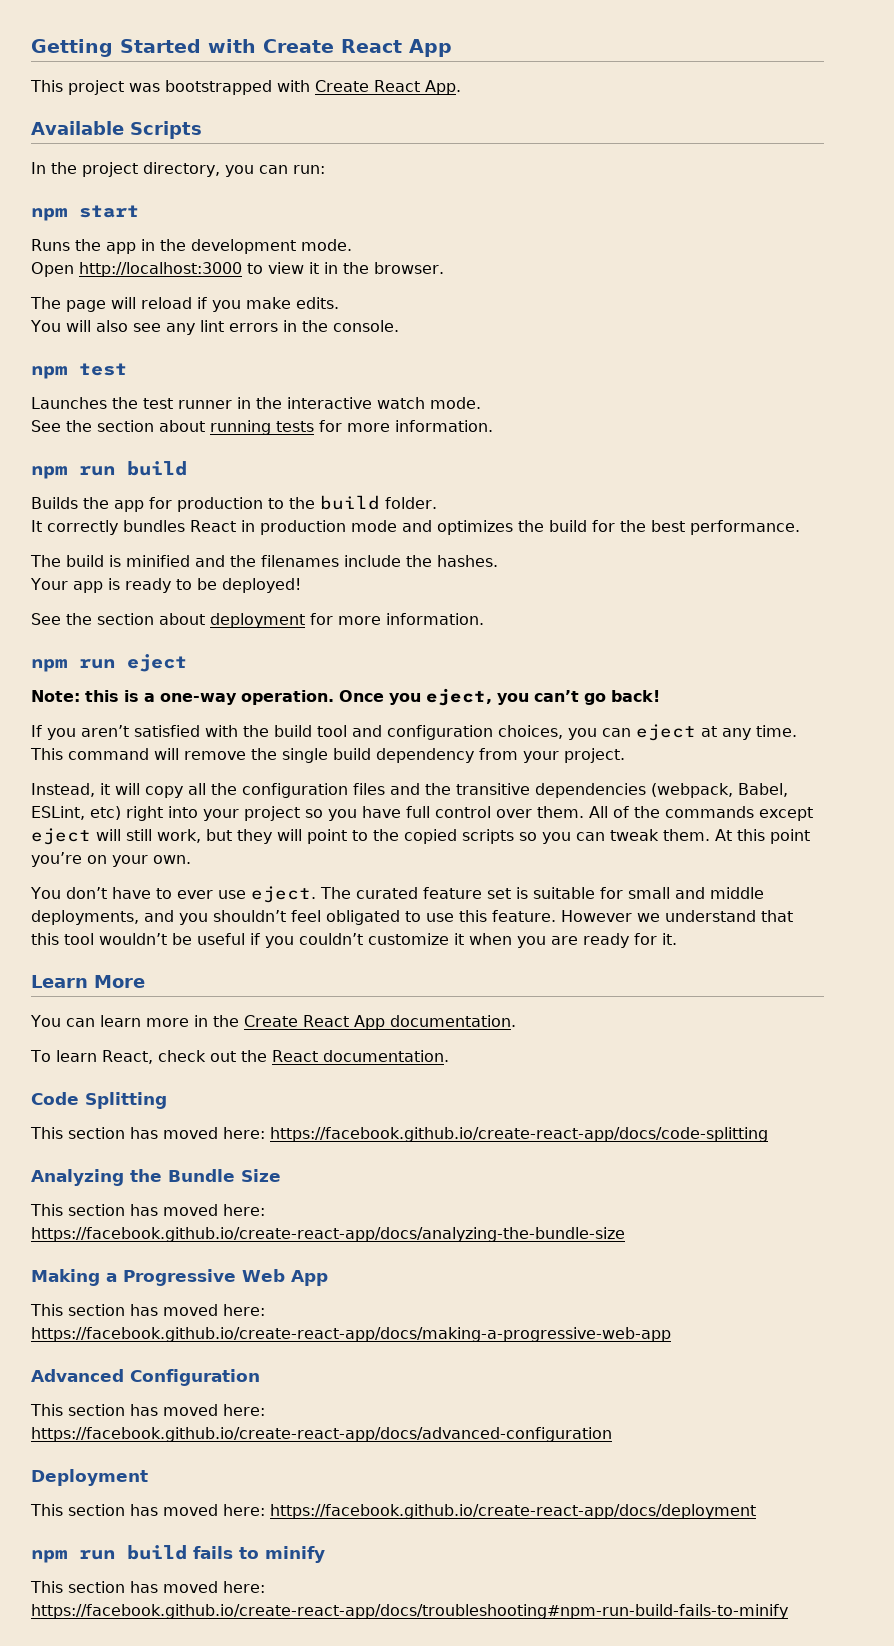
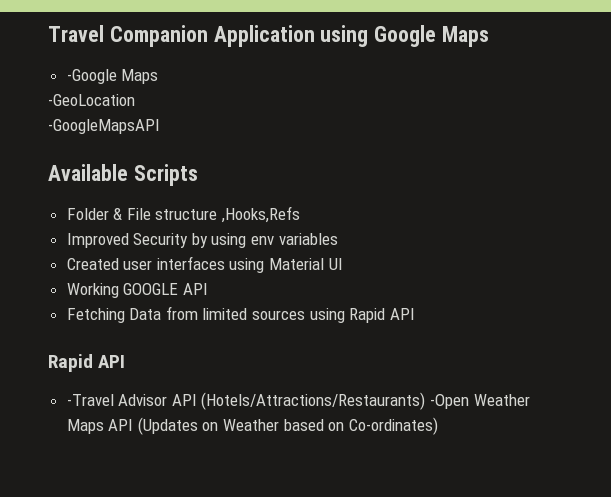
[31,39,452,57] [30,80,461,95] [31,121,202,139] [31,162,325,177] [31,205,139,221] [31,239,352,254] [31,262,444,277] [30,297,339,312] [30,320,399,335] [31,363,127,379] [31,397,481,409] [31,420,493,435] [31,461,187,479] [31,495,437,512] [31,520,800,535] [30,555,498,567] [30,578,301,593] [31,613,484,628] [31,654,187,672] [31,688,660,706] [31,724,797,741] [30,748,625,763] [31,783,788,798] [31,806,813,821] [31,828,810,845] [31,852,191,867] [30,886,764,903] [31,910,793,925] [31,933,677,948] [31,975,145,988] [30,1015,516,1030] [30,1050,449,1064] [31,1092,167,1109] [30,1127,768,1142] [31,1169,281,1186] [30,1204,265,1216] [31,1227,625,1242] [31,1269,328,1286] [30,1304,265,1316] [31,1327,671,1342] [31,1369,260,1386] [30,1404,265,1416] [31,1427,612,1442] [31,1469,148,1486] [30,1504,756,1519] [31,1545,325,1563] [30,1581,265,1593] [31,1604,788,1619] Getting Started with Create React App // This project was bootstrapped with Create React App. // Available Scripts // In the project directory, you can run: // npm start // Runs the app in the development mode. // Open http://localhost:3000 to view it in the browser. // The page will reload if you make edits. // You will also see any lint errors in the console. // npm test // Launches the test runner in the interactive watch mode. // See the section about running tests for more information. // npm run build // Builds the app for production to the build folder. // It correctly bundles React in production mode and optimizes the build for the best performance. // The build is minified and the filenames include the hashes. // Your app is ready to be deployed! // See the section about deployment for more information. // npm run eject // Note: this is a one-way operation. Once you eject, you can’t go back! // If you aren’t satisfied with the build tool and configuration choices, you can eject at any time. This command will remove the single build dependency from your project. // Instead, it will copy all the configuration files and the transitive dependencies (webpack, Babel, ESLint, etc) right into your project so you have full control over them. All of the commands except eject will still work, but they will point to the copied scripts so you can tweak them. At this point you’re on your own. // You don’t have to ever use eject. The curated feature set is suitable for small and middle deployments, and you shouldn’t feel obligated to use this feature. However we understand that this tool wouldn’t be useful if you couldn’t customize it when you are ready for it. // Learn More // You can learn more in the Create React App documentation. // To learn React, check out the React documentation. // Code Splitting // This section has moved here: https://facebook.github.io/create-react-app/docs/code-splitting // Analyzing the Bundle Size // This section has moved here: https://facebook.github.io/create-react-app/docs/analyzing-the-bundle-size // Making a Progressive Web App // This section has moved here: https://facebook.github.io/create-react-app/docs/making-a-progressive-web-app // Advanced Configuration // This section has moved here: https://facebook.github.io/create-react-app/docs/advanced-configuration // Deployment // This section has moved here: https://facebook.github.io/create-react-app/docs/deployment // npm run build fails to minify // This section has moved here: https://facebook.github.io/create-react-app/docs/troubleshooting#npm-run-build-fails-to-minify -> [48,25,490,47] [66,69,159,84] [48,94,135,106] [48,119,160,134] [48,164,198,186] [66,206,301,223] [66,233,338,248] [66,256,343,273] [66,283,208,298] [66,306,415,323] [48,354,126,372] [66,392,530,410] [66,417,438,435] Travel Companion Application using Google Maps // -Google Maps // -GeoLocation // -GoogleMapsAPI // Available Scripts // Folder & File structure ,Hooks,Refs // Improved Security by using env variables // Created user interfaces using Material UI // Working GOOGLE API // Fetching Data from limited sources using Rapid API // Rapid API // -Travel Advisor API (Hotels/Attractions/Restaurants) -Open Weather Maps API (Updates on Weather based on Co-ordinates)

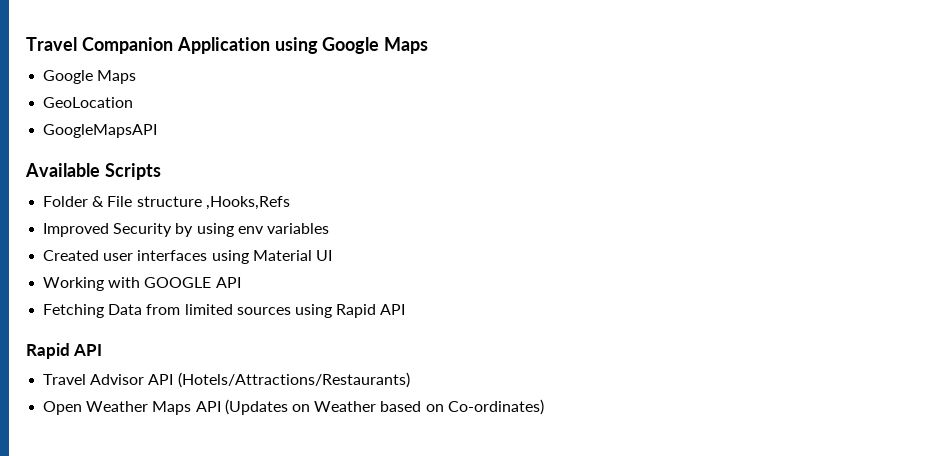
[66,69,159,84] [48,94,135,106] [48,119,160,134] -Google Maps // -GeoLocation // -GoogleMapsAPI -> [43,70,137,84] [43,97,134,108] [43,124,158,138] Google Maps // GeoLocation // GoogleMapsAPI
(119, 290) none -> [108,277,141,288] with
[66,394,114,406] -Travel -> [43,374,87,385] Travel
[430,394,470,409] -Open -> [43,401,83,415] // Open

